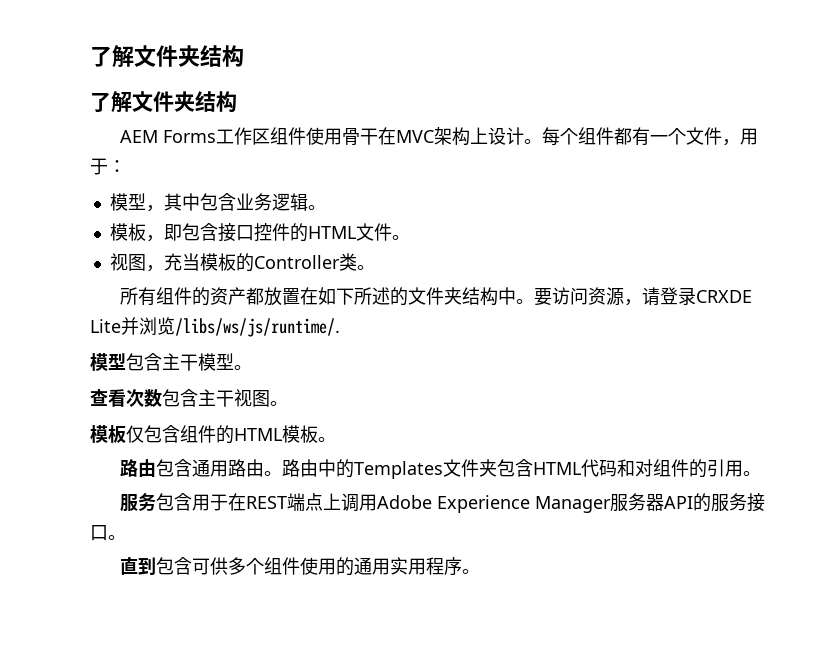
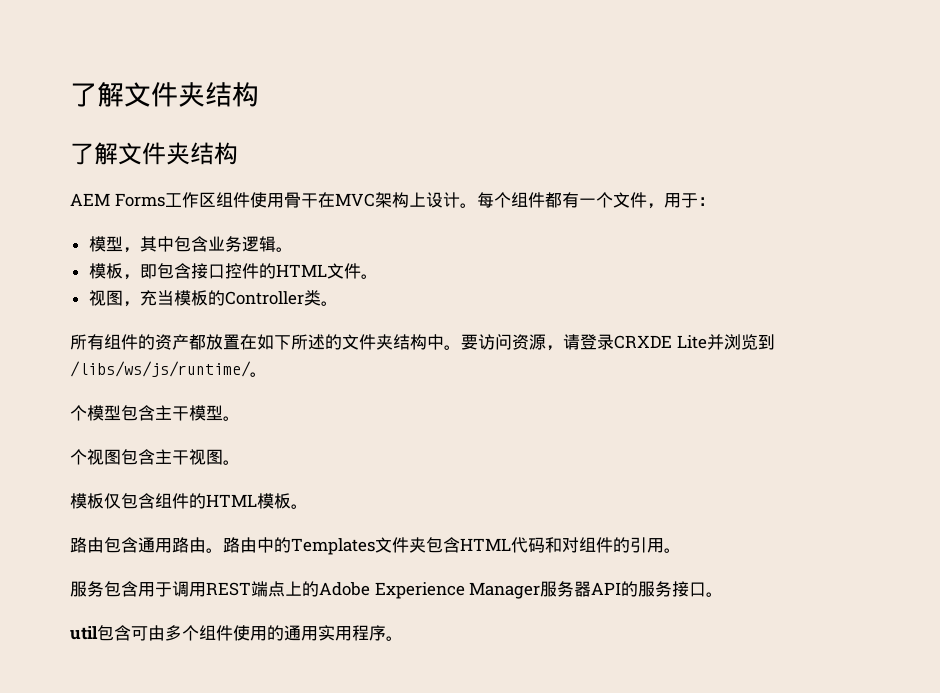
[175,318,340,337] /libs/ws/js/runtime/. // -> [757,334,775,350] [70,361,267,377] [70,405,87,421] 到/libs/ws/js/runtime/。 // 个
[90,389,162,407] 查看次数 -> [70,449,121,465] 个视图
[227,493,246,511] 在 -> [172,581,206,597] 调用
[340,493,377,512] 调用 -> [302,581,319,597] 的
[119,557,228,575] 直到包含可供 -> [70,625,165,641] util包含可由

